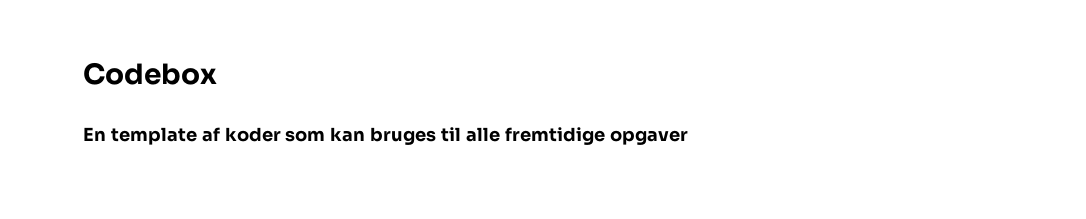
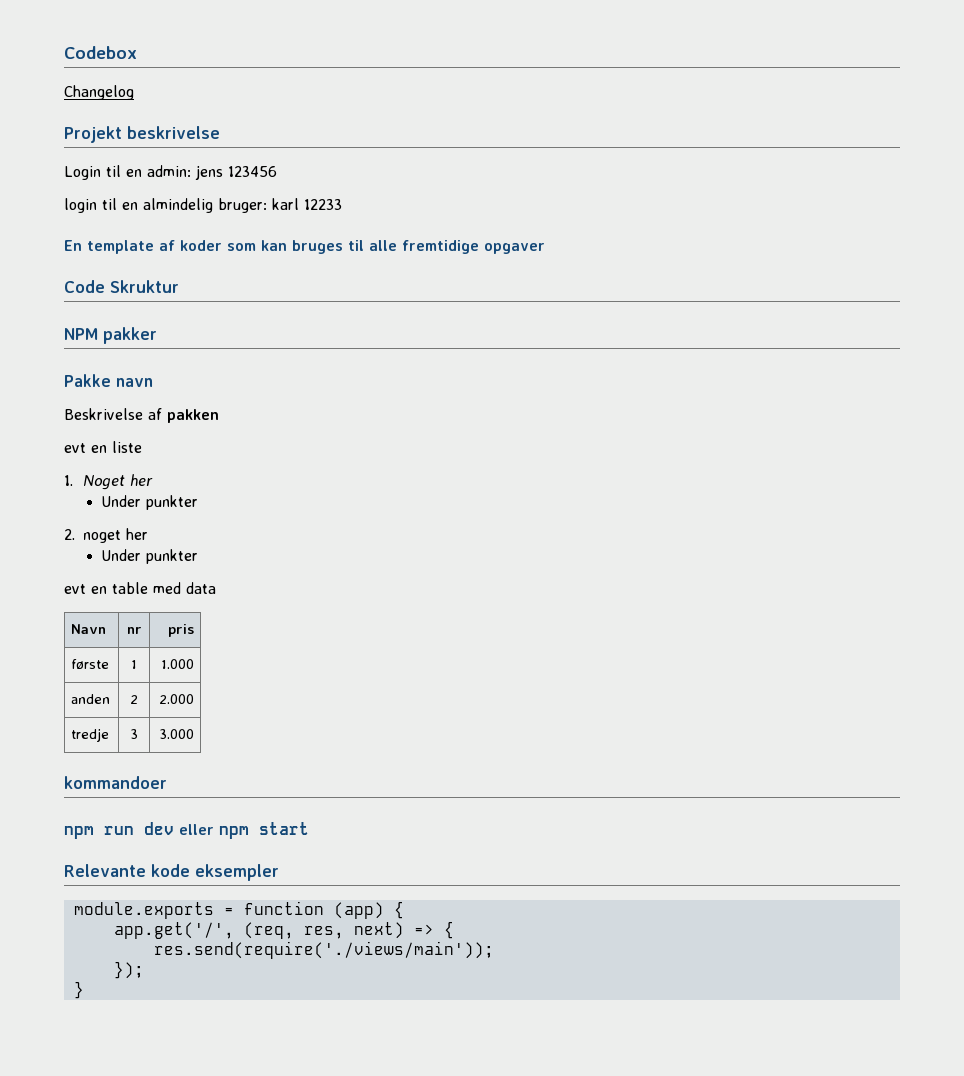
(217, 73) none -> [64,85,134,100] [64,126,220,143] [64,165,277,180] [64,198,342,213] // Changelog // Projekt beskrivelse // Login til en admin: jens 123456 // login til en almindelig bruger: karl 12233
(688, 137) none -> [64,280,179,293] [64,327,157,344] [64,374,153,387] [64,408,219,423] [64,441,142,453] [64,474,154,490] [100,495,198,510] [64,528,149,543] [100,549,198,564] [64,582,216,594] [71,624,107,634] [126,627,142,634] [167,624,194,637] [71,659,110,669] [131,660,137,669] [160,659,194,669] [71,694,111,704] [130,695,138,704] [158,694,194,704] [71,728,110,742] [130,729,138,739] [158,729,194,739] [64,776,167,789] [64,822,309,839] [64,864,279,881] [73,901,404,919] [113,921,454,939] [153,941,494,959] [113,961,144,979] [73,981,84,999] // Code Skruktur // NPM pakker // Pakke navn // Beskrivelse af pakken // evt en liste // 1. Noget her // Under punkter // 2. noget her // Under punkter // evt en table med data // Navn | nr | pris // første | 1 | 1.000 // anden | 2 | 2.000 // tredje | 3 | 3.000 // kommandoer // npm run dev eller npm start // Relevante kode eksempler // module.exports = function (app) { // app.get('/', (req, res, next) => { // res.send(require('./views/main')); // }); // }

